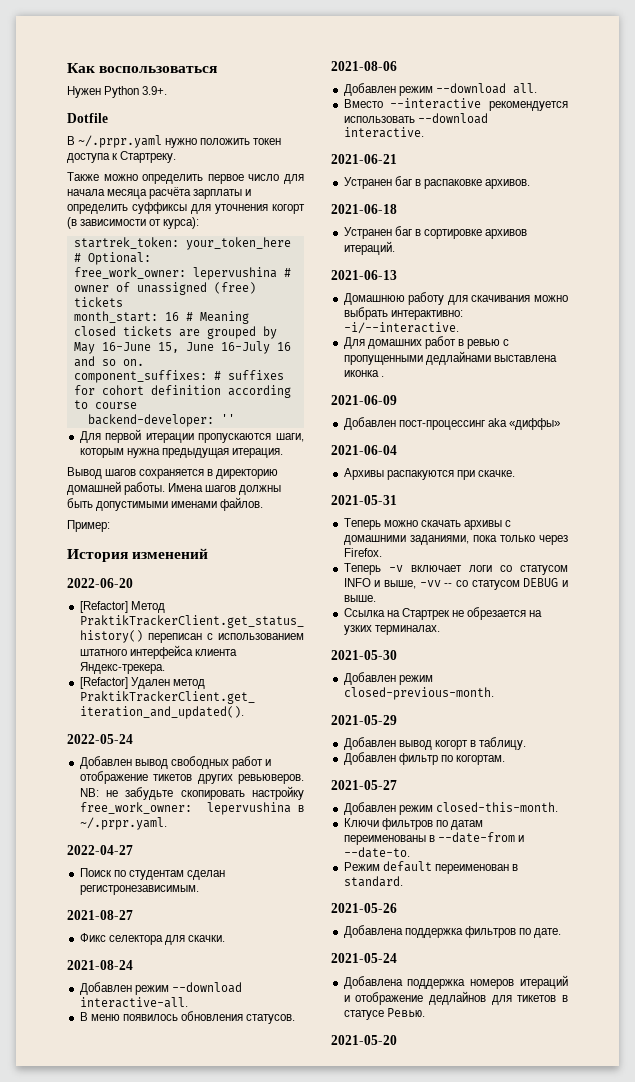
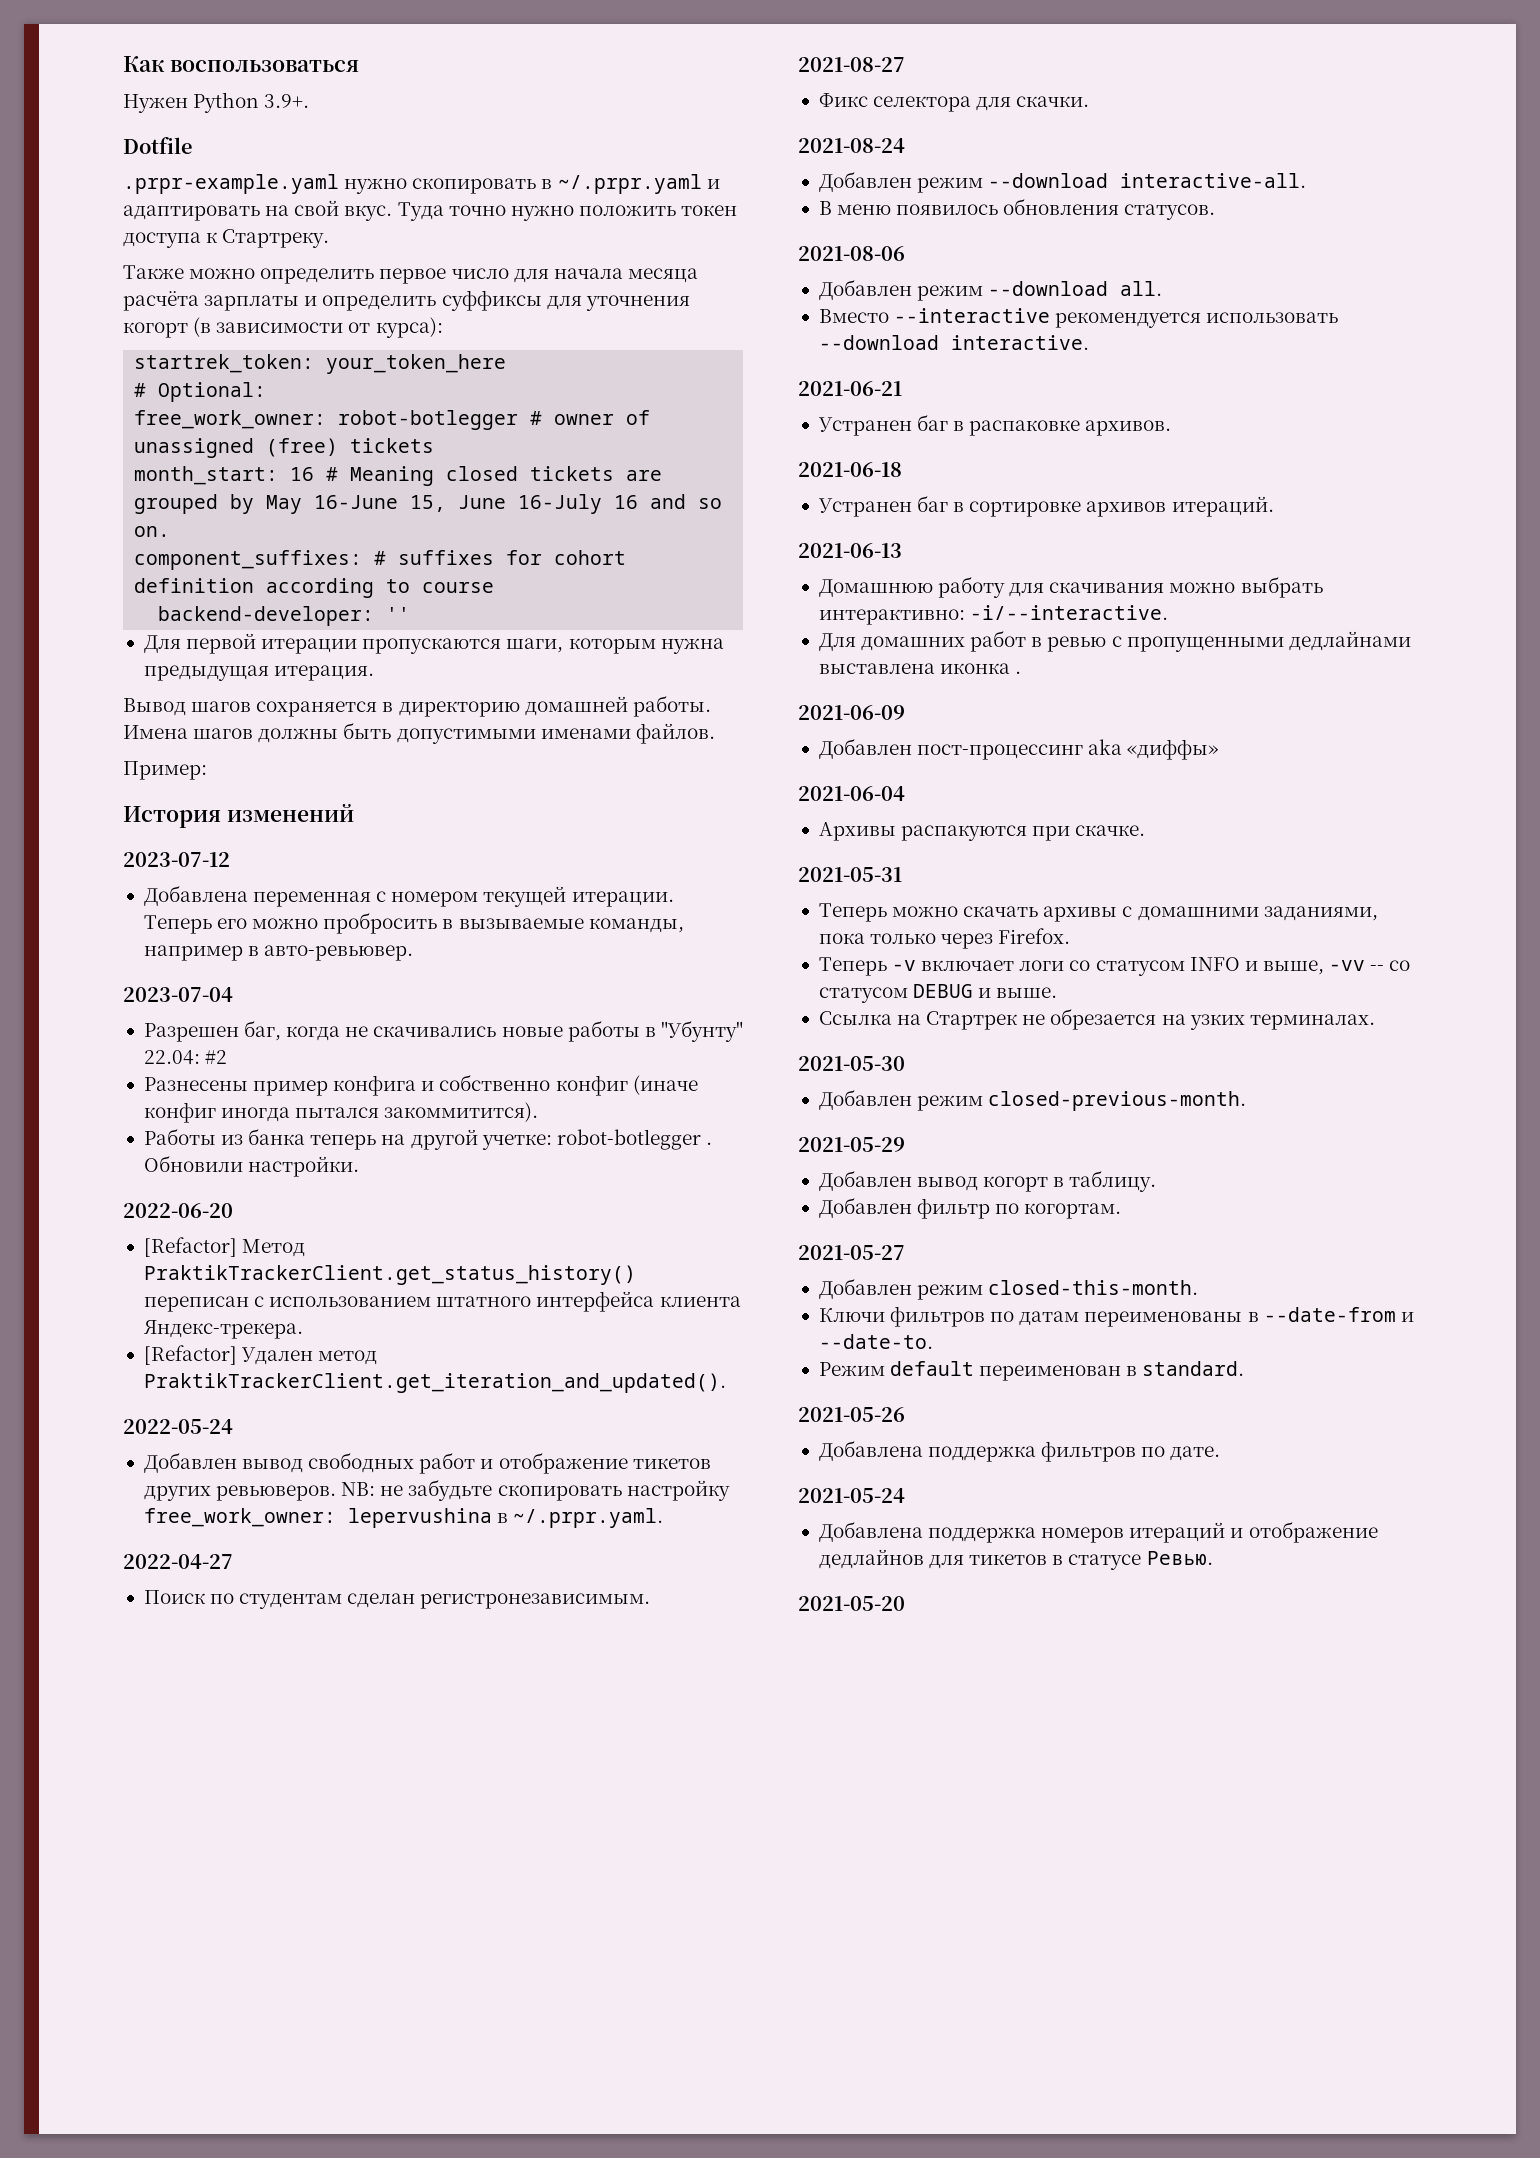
[67,135,163,148] В ~/.prpr.yaml -> [123,174,720,194] [123,200,506,221] .prpr-example.yaml нужно скопировать в ~/.prpr.yaml и адаптировать на свой вкус. Туда точно
[192,267,277,280] lepervushina -> [338,410,519,430] robot-botlegger
(209, 553) none -> [123,852,230,867] [143,885,674,907] [143,912,684,934] [143,945,414,961] [123,987,233,1002] [143,1020,743,1042] [143,1050,228,1065] [143,1074,698,1096] [143,1102,539,1123] [143,1128,712,1150] [143,1155,360,1177] // 2023-07-12 // Добавлена переменная с номером текущей итерации. Теперь его можно пробросить в вызываемые команды, например в авто-ревьювер. // 2023-07-04 // Разрешен баг, когда не скачивались новые работы в "Убунту" 22.04: #2 // Разнесены пример конфига и собственно конфиг (иначе конфиг иногда пытался закоммитится). // Работы из банка теперь на другой учетке: robot-botlegger . Обновили настройки.

